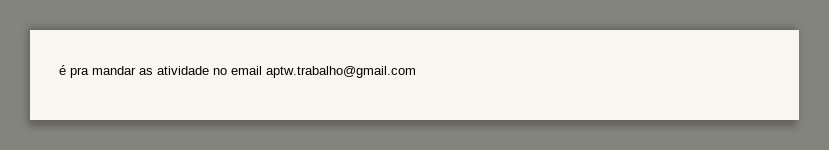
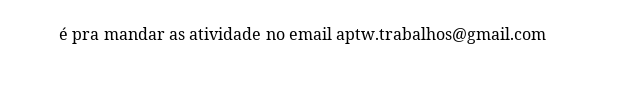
[266,66,416,78] aptw.trabalho@gmail.com -> [336,27,547,44] aptw.trabalhos@gmail.com

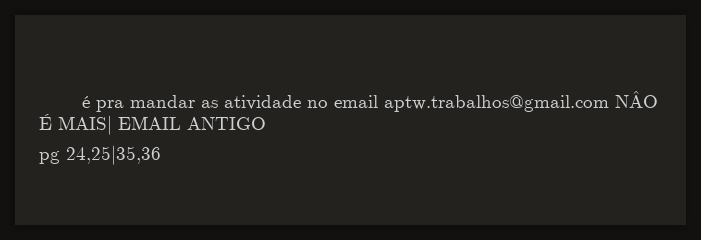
(547, 35) none -> [615,90,659,108] [39,114,266,135] [39,145,161,165] NÂO É MAIS| EMAIL ANTIGO // pg 24,25|35,36

